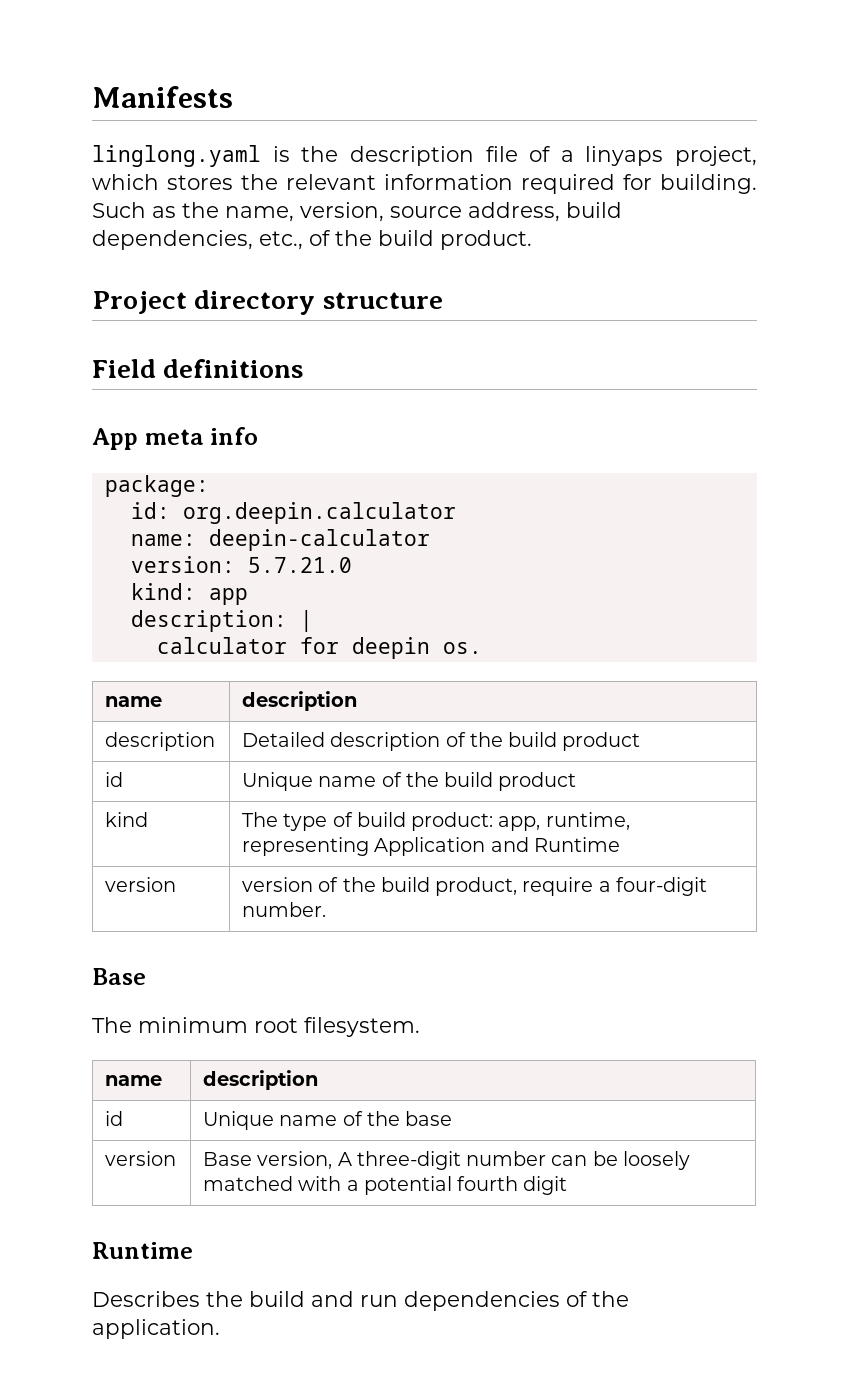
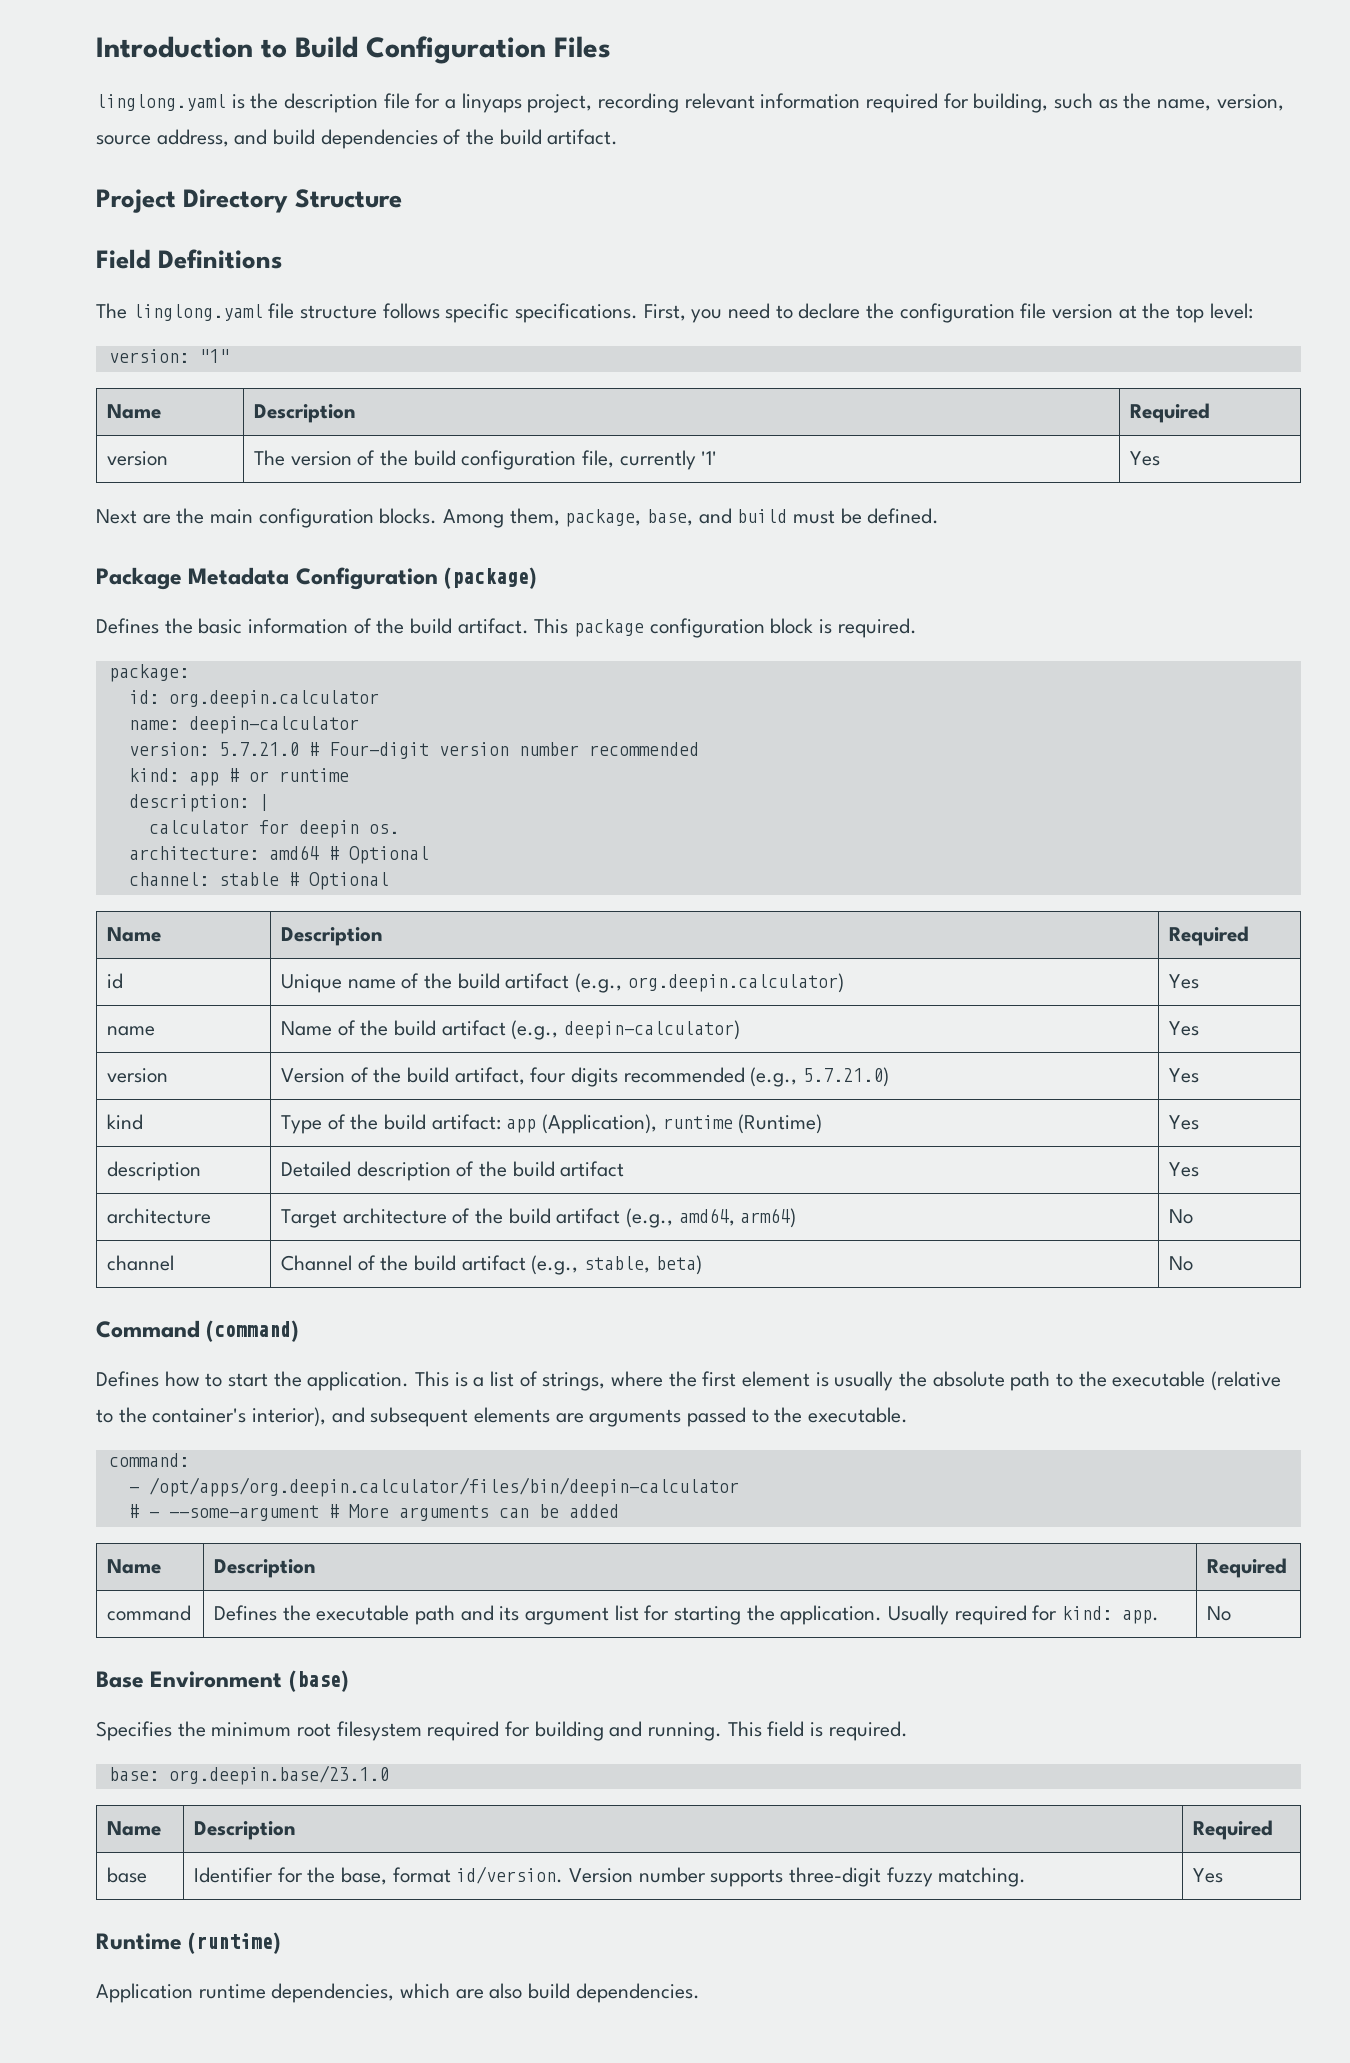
[92,86,233,108] Manifests -> [96,36,611,64] Introduction to Build Configuration Files
[529,146,552,162] of -> [415,93,441,109] for
[92,174,278,190] which stores the -> [598,93,680,113] recording
[660,174,757,194] [92,202,146,218] building. Such -> [973,93,1094,113] building, such
[566,202,622,218] [92,230,532,250] build dependencies, etc., of the build product. -> [234,129,619,149] and build dependencies of the build artifact.
[194,290,443,315] directory structure -> [183,189,403,213] Directory Structure
[163,359,304,378] [92,427,259,450] definitions // App meta info -> [158,249,283,269] [96,303,1253,323] [108,349,229,363] [106,404,161,419] [253,404,356,423] [1129,403,1210,423] [106,451,168,466] [253,450,718,470] [1129,451,1160,466] [96,508,940,528] [96,567,538,590] [96,618,917,638] Definitions // The linglong.yaml file structure follows specific specifications. First, you need to declare the configuration file version at the top level: // version: "1" // Name | Description | Required // version | The version of the build configuration file, currently '1' | Yes // Next are the main configuration blocks. Among them, package, base, and build must be defined. // Package Metadata Configuration (package) // Defines the basic information of the build artifact. This package configuration block is required.
(352, 565) none -> [308,742,699,759] # Four-digit version number recommended
(248, 596) none -> [228,768,349,782] # or runtime
[105,696,163,707] [242,691,358,711] // name | description -> [128,845,429,864] [128,872,389,890] [106,927,161,942] [280,927,383,946] [1168,926,1249,946] [106,973,123,989] [280,973,844,993] [1168,974,1199,989] [106,1026,155,1036] [280,1020,741,1040] [1168,1021,1199,1036] [106,1068,168,1083] [280,1067,890,1087] [1168,1068,1199,1083] [106,1114,143,1130] [280,1114,823,1134] [1168,1115,1199,1130] // architecture: amd64 # Optional // channel: stable # Optional // Name | Description | Required // id | Unique name of the build artifact (e.g., org.deepin.calculator) | Yes // name | Name of the build artifact (e.g., deepin-calculator) | Yes // version | Version of the build artifact, four digits recommended (e.g., 5.7.21.0) | Yes // kind | Type of the build artifact: app (Application), runtime (Runtime) | Yes
[562,732,641,751] [105,772,124,787] [242,772,577,791] [105,812,149,827] [242,812,630,831] [242,837,620,856] [105,877,177,892] [242,877,707,896] [242,902,327,917] [92,968,146,985] [92,1017,420,1037] [105,1075,163,1086] [203,1070,319,1090] [105,1111,124,1126] [203,1111,453,1130] [105,1151,177,1166] [203,1151,690,1170] [203,1176,568,1195] [92,1242,193,1259] [92,1291,629,1311] [92,1319,220,1339] product // id | Unique name of the build product // kind | The type of build product: app, runtime, representing Application and Runtime // version | version of the build product, require a four-digit number. // Base // The minimum root filesystem. // name | description // id | Unique name of the base // version | Base version, A three-digit number can be loosely matched with a potential fourth digit // Runtime // Describes the build and run dependencies of the application. -> [560,1161,625,1177] [1168,1162,1199,1177] [106,1208,211,1224] [280,1208,797,1228] [1168,1209,1193,1224] [106,1255,174,1271] [280,1255,702,1275] [1168,1256,1193,1271] [96,1320,300,1342] [96,1371,1282,1391] [96,1407,909,1427] [108,1453,189,1467] [128,1477,739,1497] [128,1504,619,1521] [106,1559,161,1574] [213,1559,316,1578] [1206,1558,1287,1578] [106,1605,191,1621] [213,1605,1160,1625] [1206,1606,1231,1621] [96,1670,349,1692] [96,1721,908,1741] [108,1765,389,1785] [106,1821,161,1836] [193,1821,296,1840] [1192,1820,1273,1840] [106,1867,147,1883] [193,1866,1027,1887] [1192,1868,1223,1883] [96,1932,282,1954] [96,1983,700,2003] artifact | Yes // architecture | Target architecture of the build artifact (e.g., amd64, arm64) | No // channel | Channel of the build artifact (e.g., stable, beta) | No // Command (command) // Defines how to start the application. This is a list of strings, where the first element is usually the absolute path to the executable (relative to the container's interior), and subsequent elements are arguments passed to the executable. // command: // - /opt/apps/org.deepin.calculator/files/bin/deepin-calculator // # - --some-argument # More arguments can be added // Name | Description | Required // command | Defines the executable path and its argument list for starting the application. Usually required for kind: app. | No // Base Environment (base) // Specifies the minimum root filesystem required for building and running. This field is required. // base: org.deepin.base/23.1.0 // Name | Description | Required // base | Identifier for the base, format id/version. Version number supports three-digit fuzzy matching. | Yes // Runtime (runtime) // Application runtime dependencies, which are also build dependencies.

